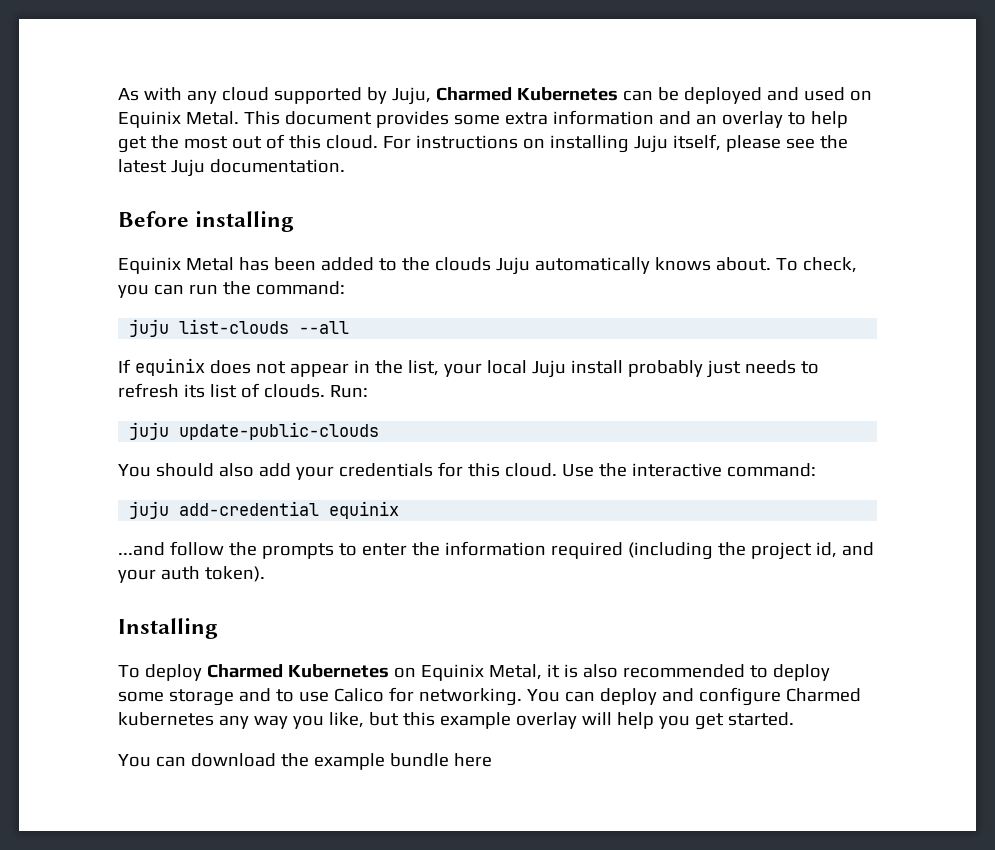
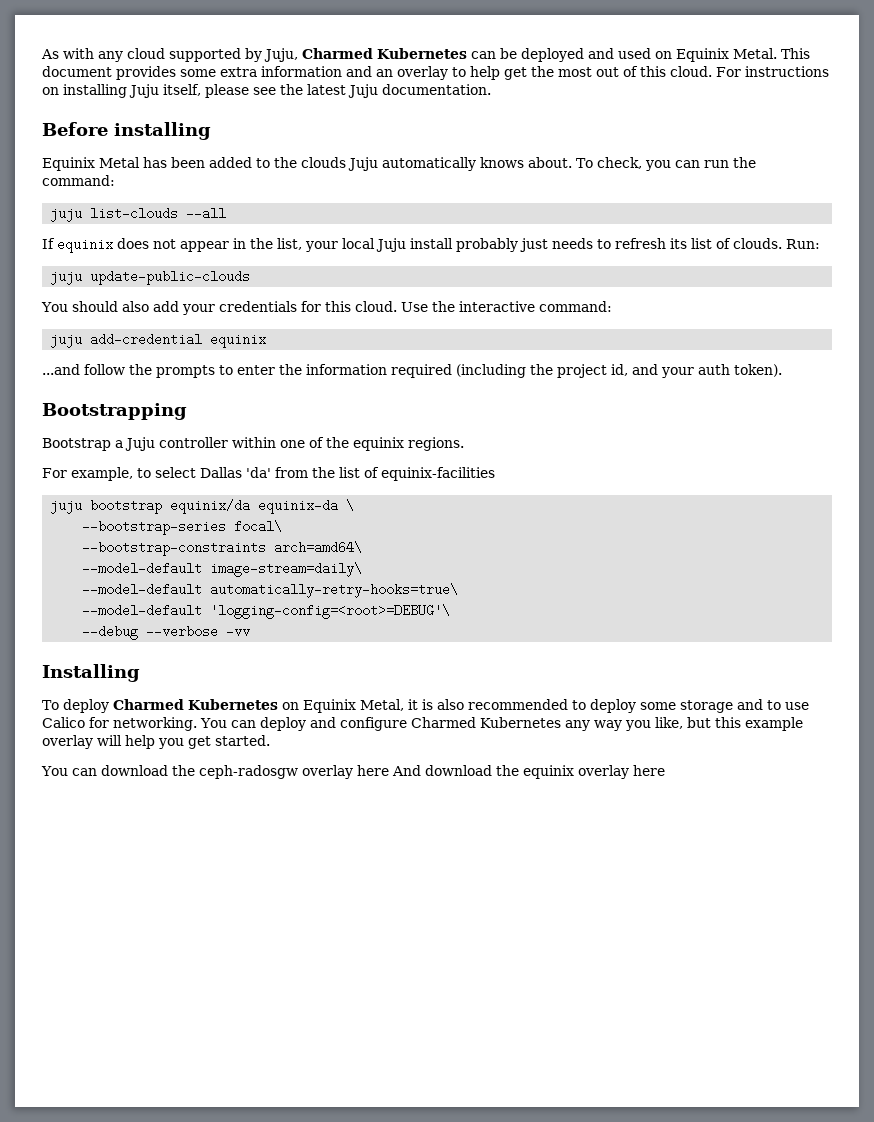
(265, 574) none -> [42,403,187,420] [42,437,464,451] [42,467,495,481] [50,499,355,514] [82,520,283,535] [82,541,363,556] [82,562,363,577] [82,583,459,598] [82,604,451,619] [82,625,251,640] // Bootstrapping // Bootstrap a Juju controller within one of the equinix regions. // For example, to select Dallas 'da' from the list of equinix-facilities // juju bootstrap equinix/da equinix-da \ // --bootstrap-series focal\ // --bootstrap-constraints arch=amd64\ // --model-default image-stream=daily\ // --model-default automatically-retry-hooks=true\ // --model-default 'logging-config=<root>=DEBUG'\ // --debug --verbose -vv
[118,712,214,726] kubernetes -> [479,717,561,728] Kubernetes
[313,753,449,770] example bundle -> [198,765,629,779] ceph-radosgw overlay here And download the equinix overlay

